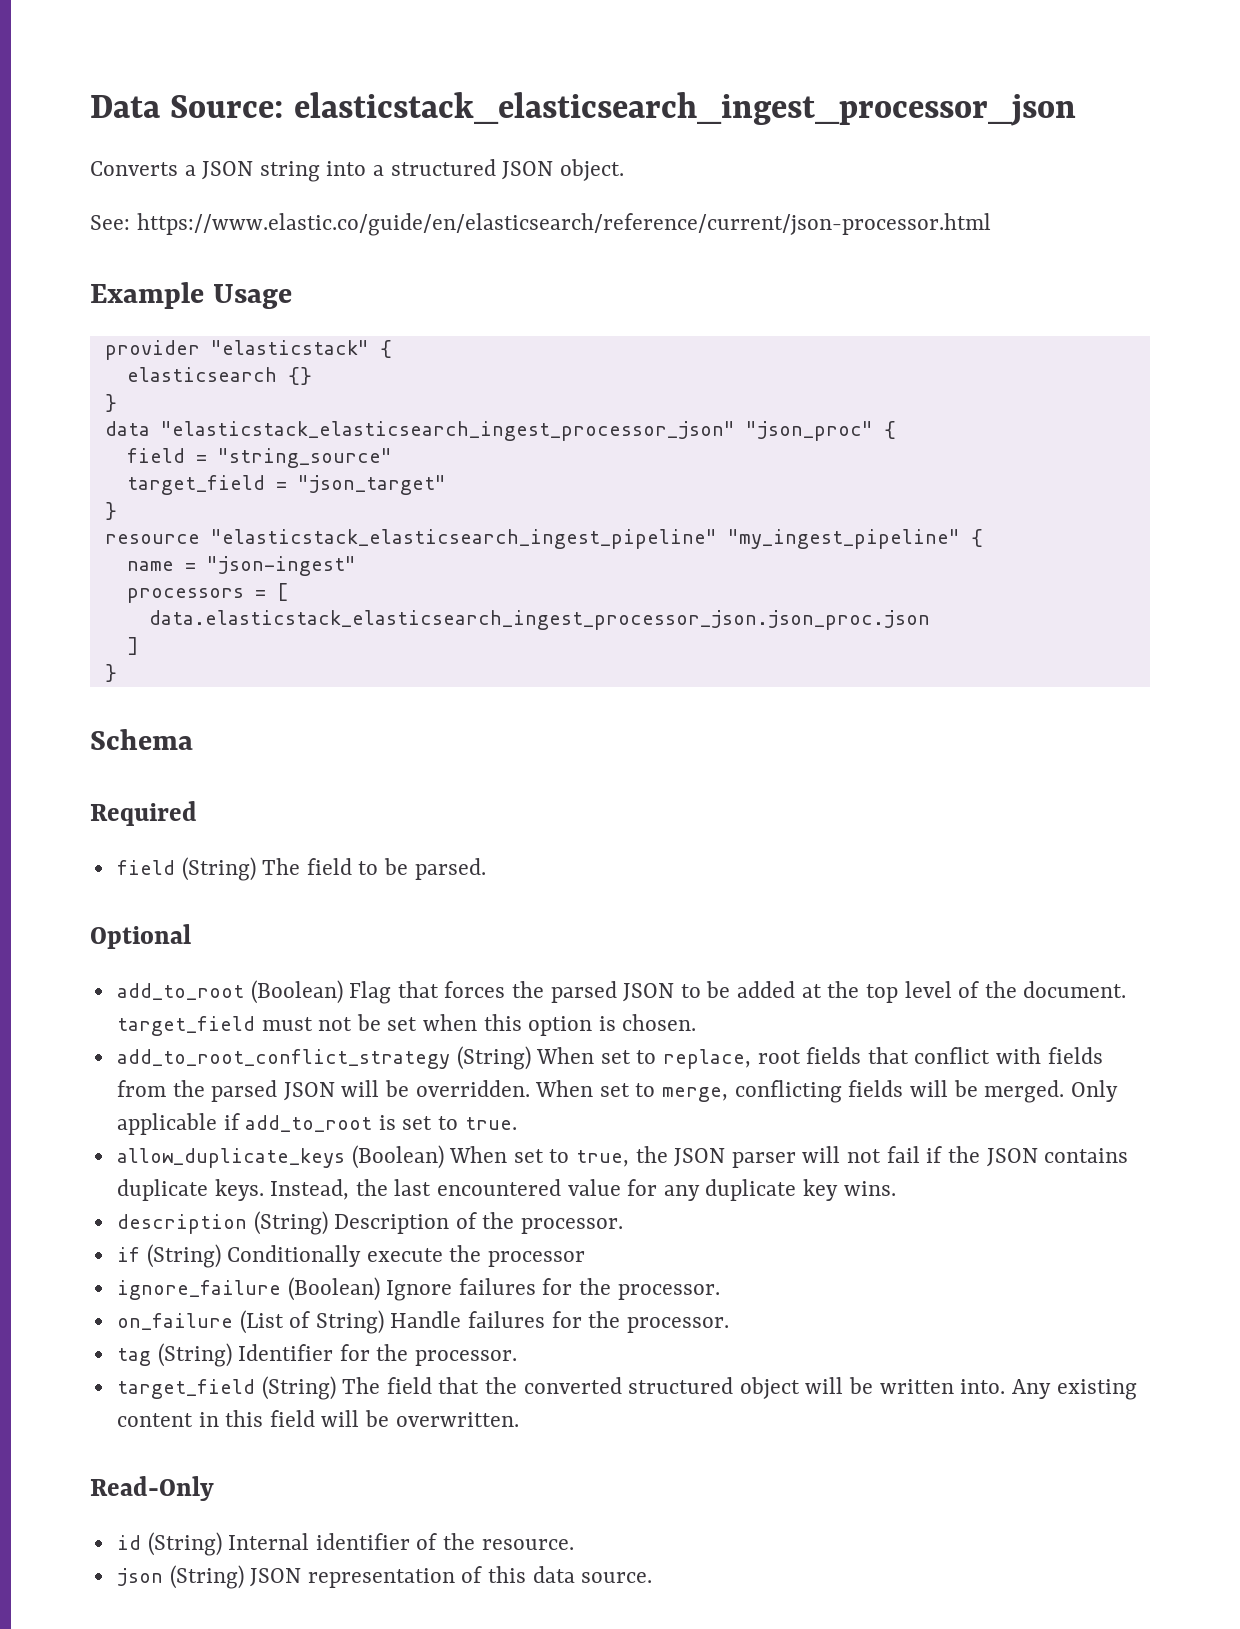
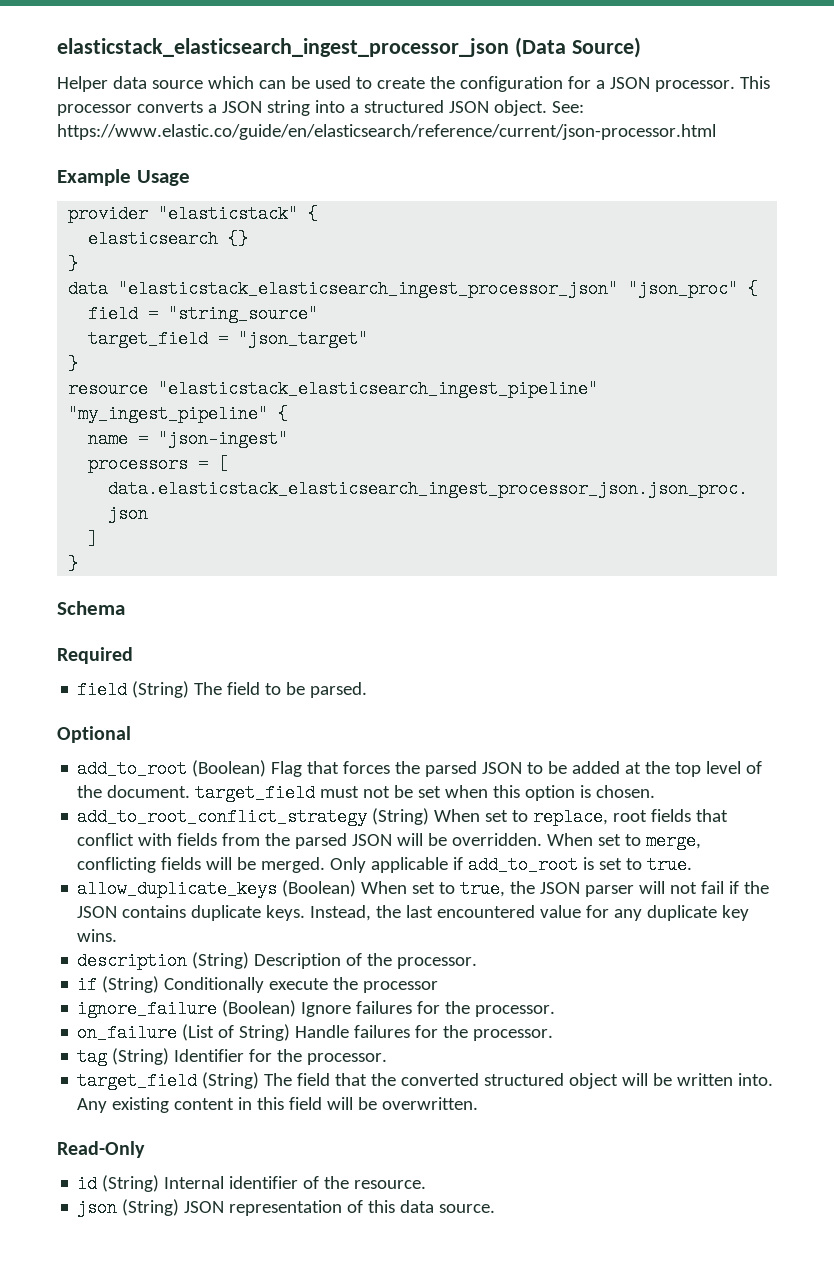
[90,95,284,118] Data Source: -> (57, 47) none
[90,161,178,176] // Converts -> [514,37,641,58] [57,76,770,92] [57,101,203,116] (Data Source) // Helper data source which can be used to create the configuration for a JSON processor. This processor converts
(624, 170) // -> (547, 108) none

